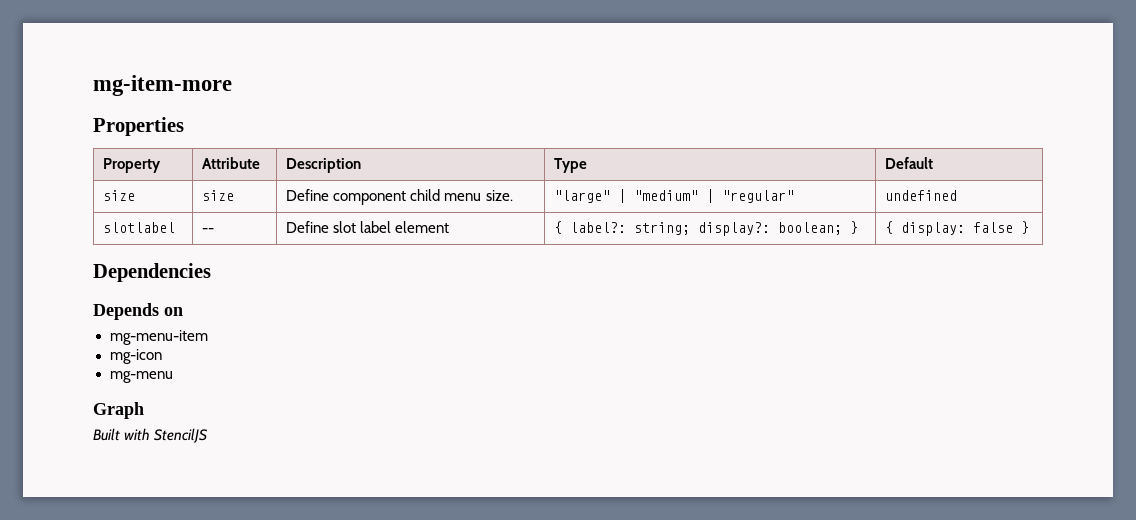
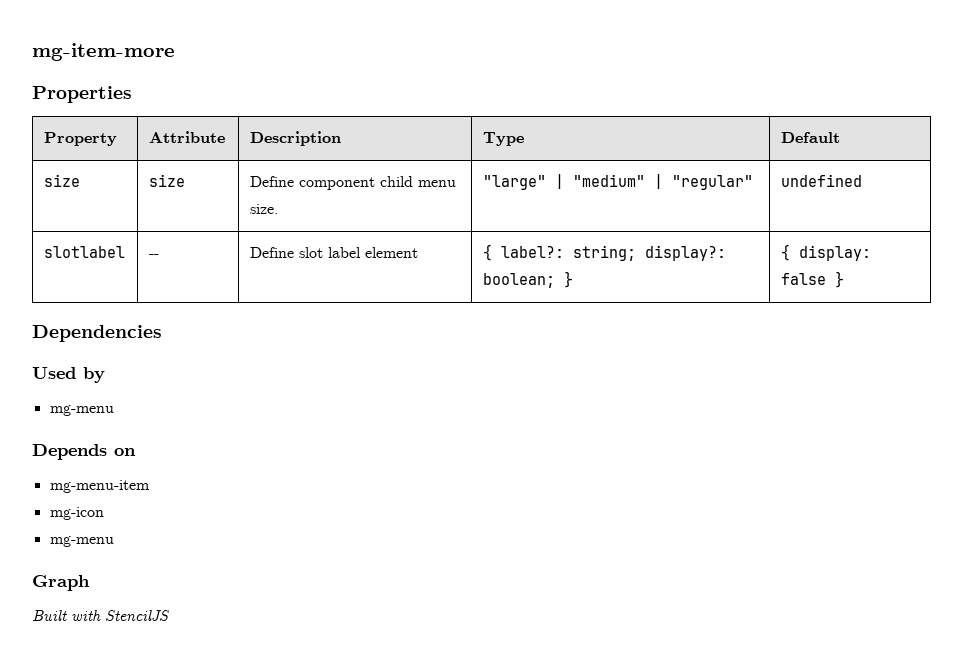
(211, 272) none -> [32,367,105,383] [49,405,114,416] // Used by // mg-menu

